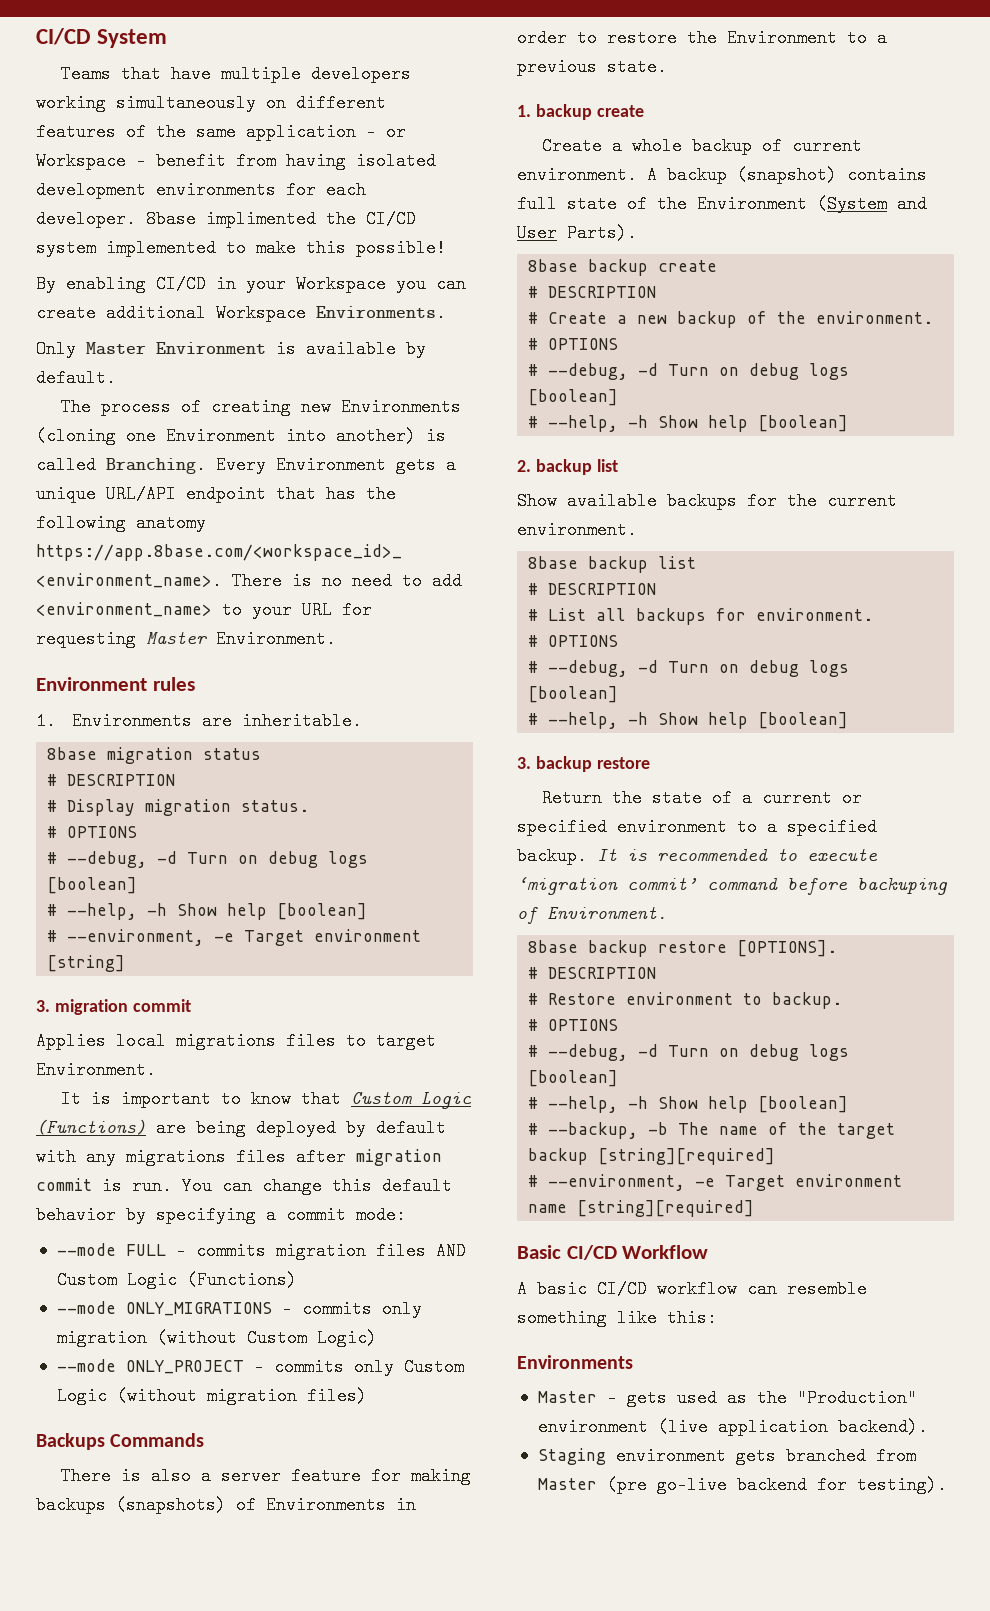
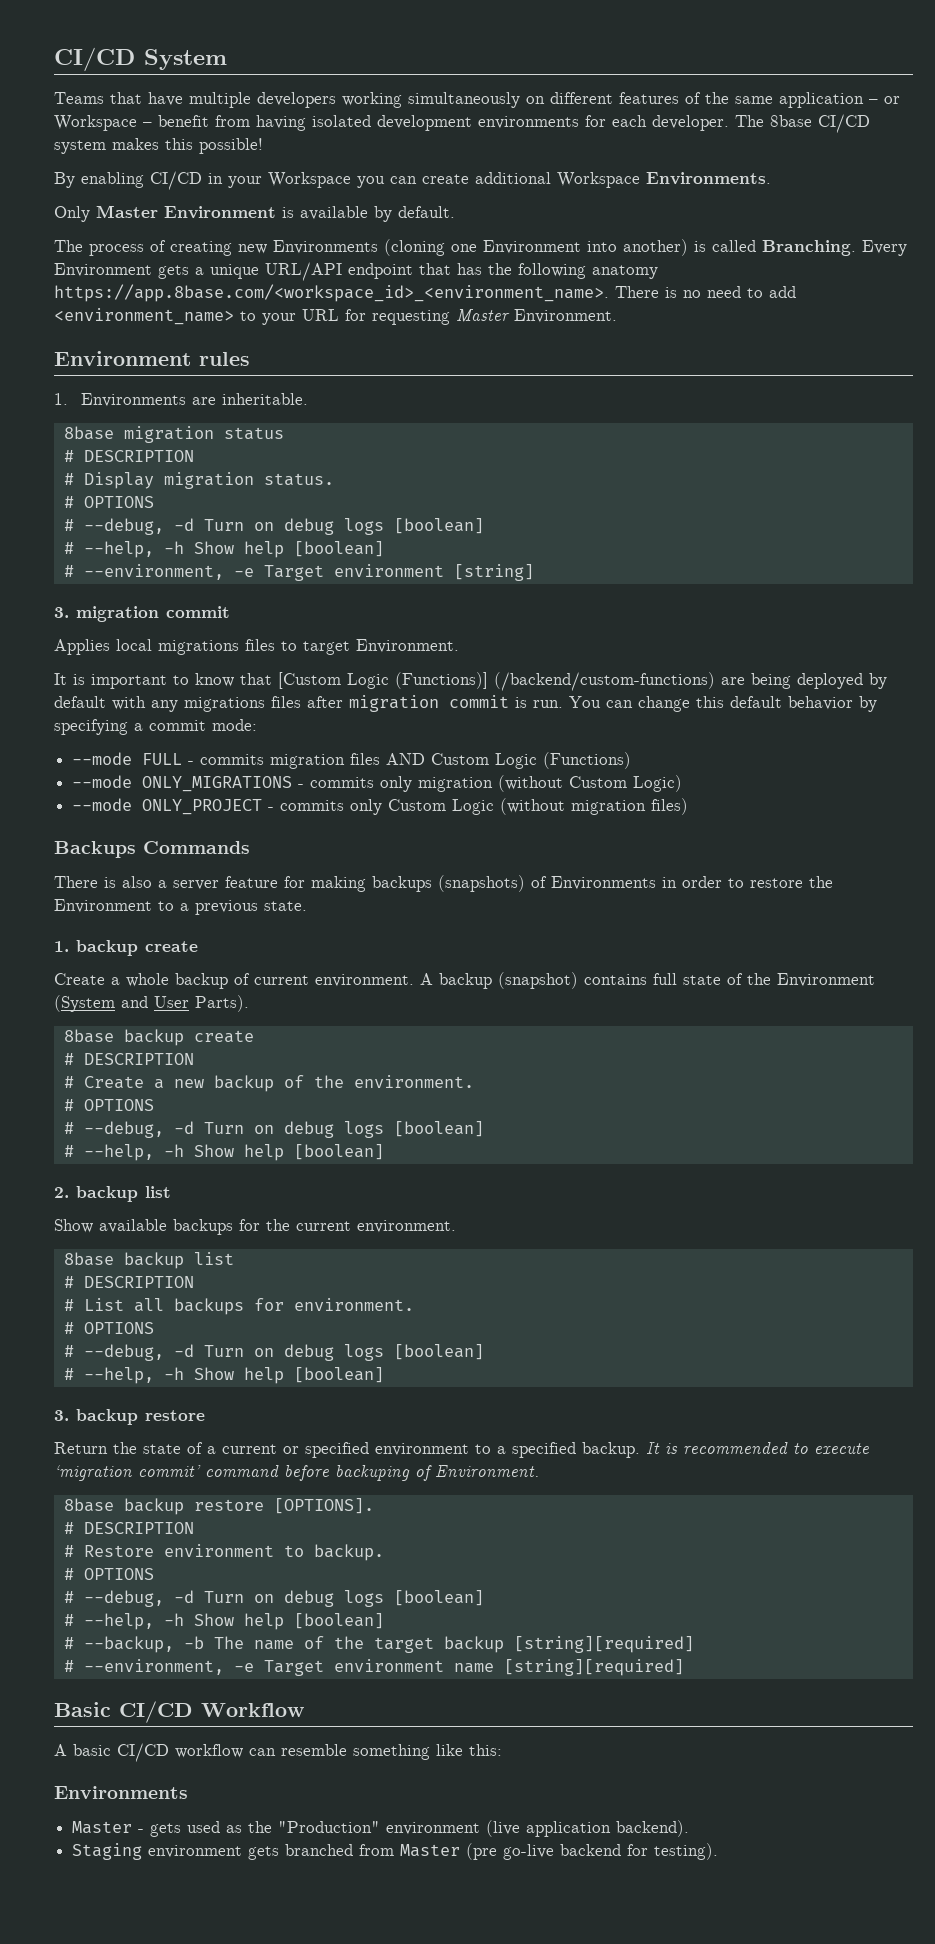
[146,210,416,228] [36,239,296,257] 8base implimented the СI/CD system implemented to make -> [735,114,870,133] [54,138,159,154] The 8base СI/CD system makes
[350,1091,472,1109] [36,1119,146,1135] Custom Logic (Functions) -> [278,672,715,691] [Custom Logic (Functions)] (/backend/custom-functions)

